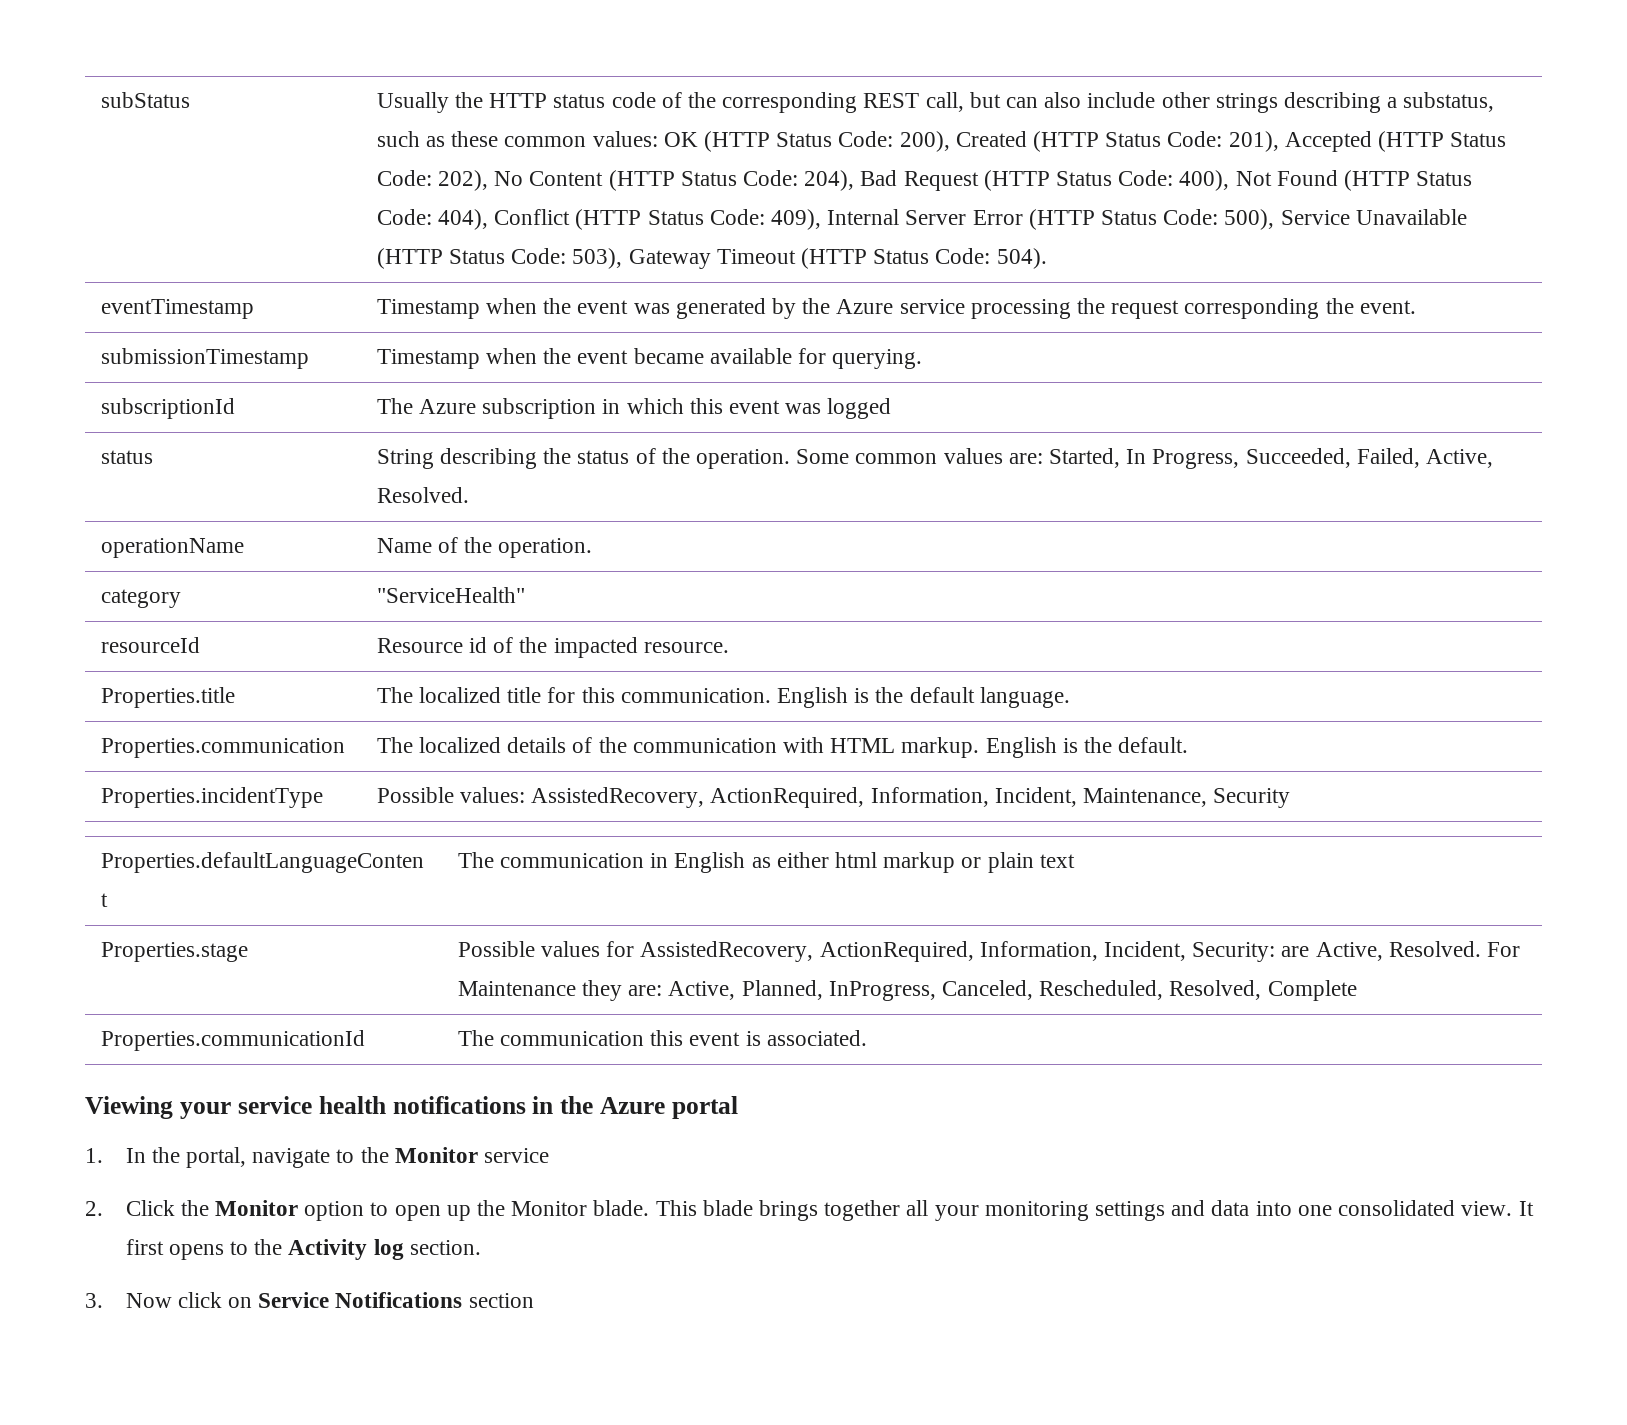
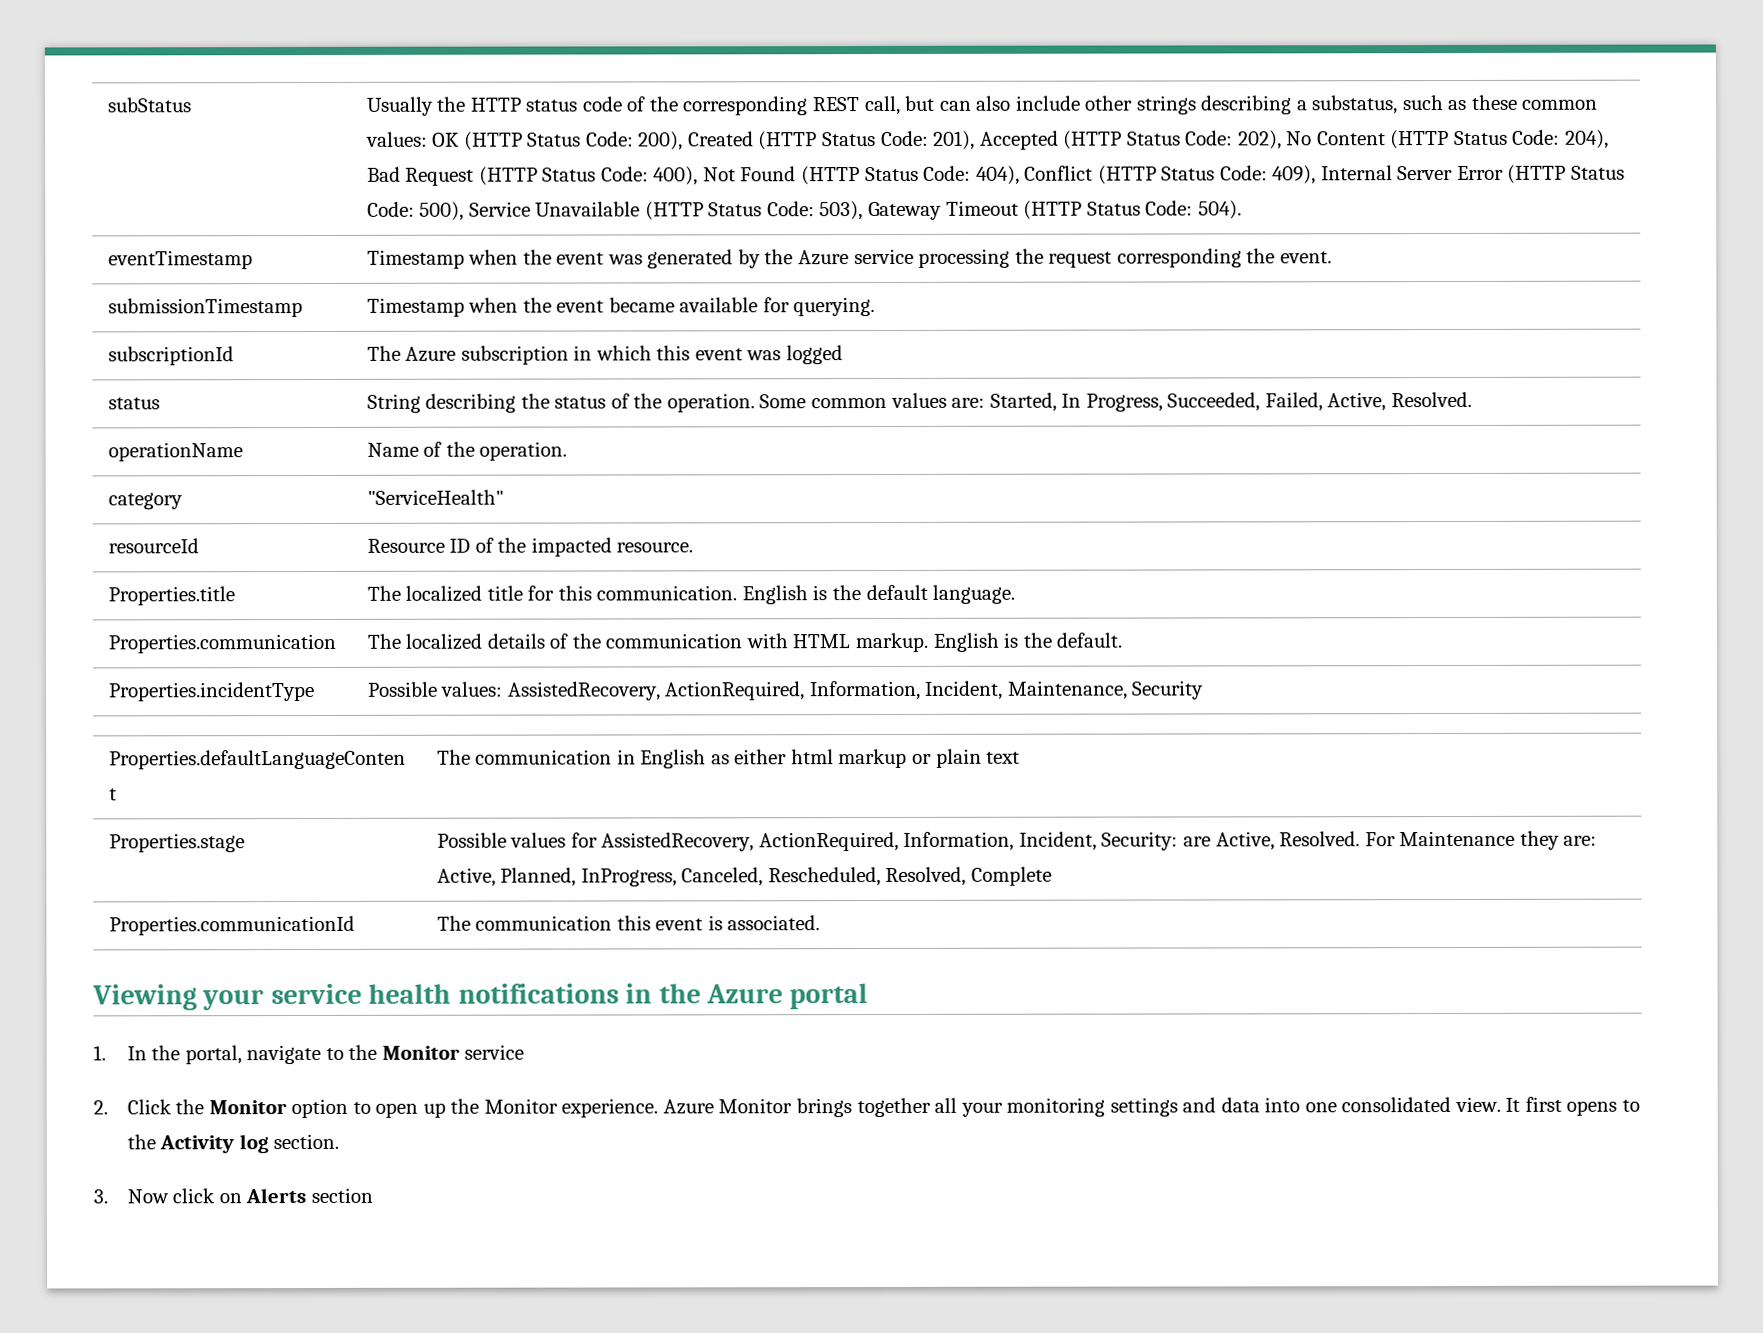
[468,637,487,653] id -> [449,538,471,553] ID
[593,1200,753,1216] blade. This blade -> [561,1098,793,1118] experience. Azure Monitor
[258,1292,463,1308] Service Notifications -> [245,1188,307,1204] Alerts

